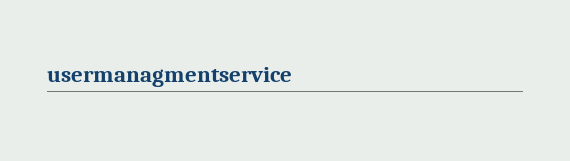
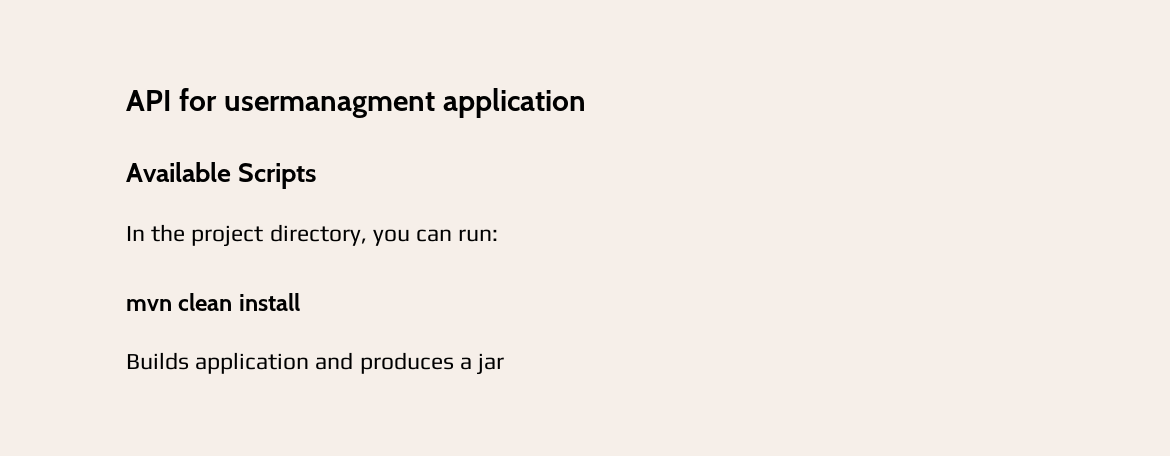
[47,67,292,87] usermanagmentservice -> [126,88,587,118] [126,162,317,189] [126,224,499,247] [126,293,300,311] [126,352,505,375] API for usermanagment application // Available Scripts // In the project directory, you can run: // mvn clean install // Builds application and produces a jar

